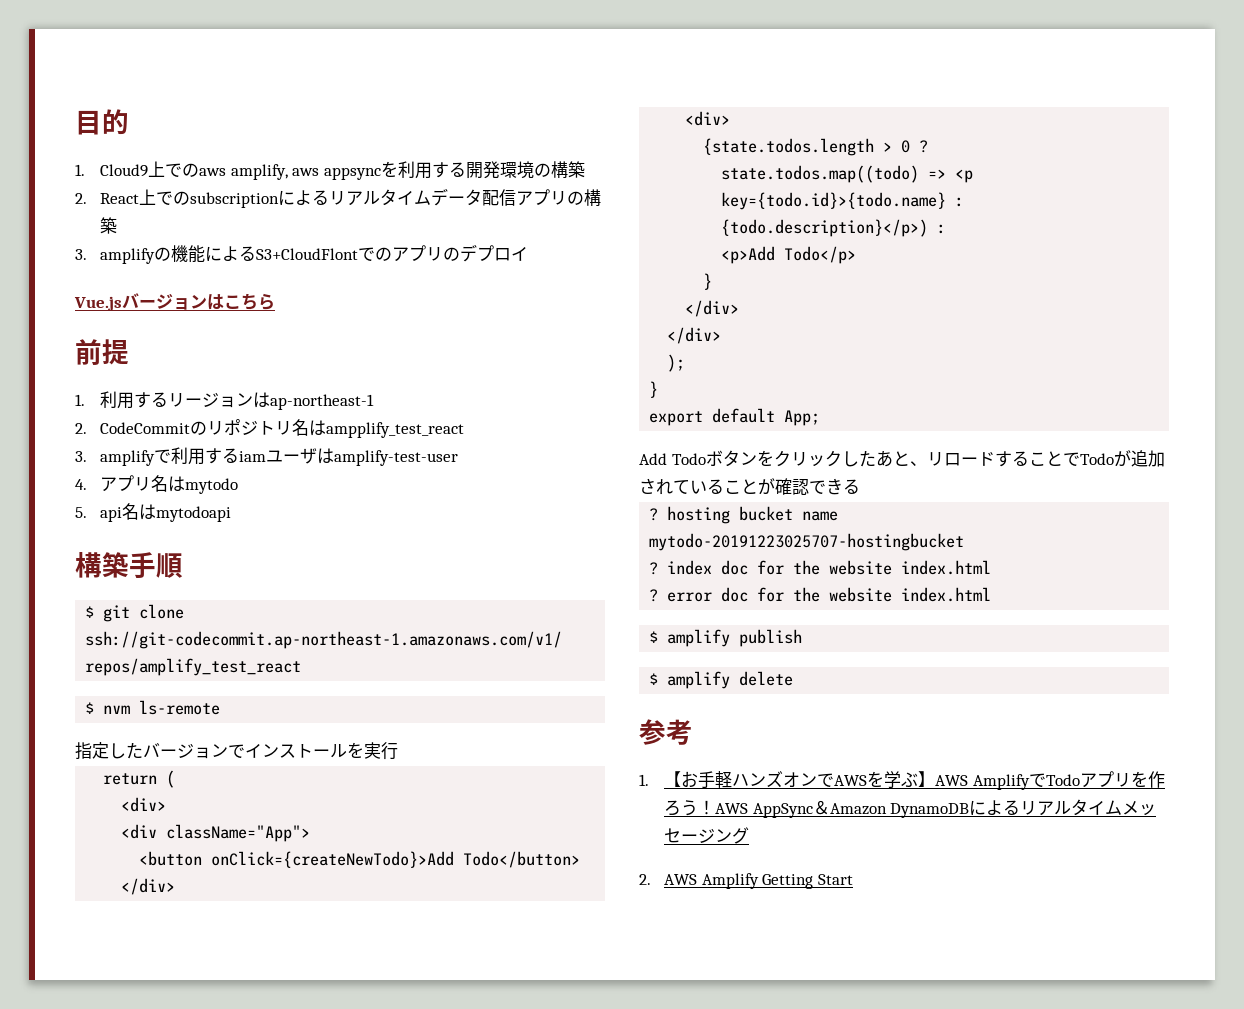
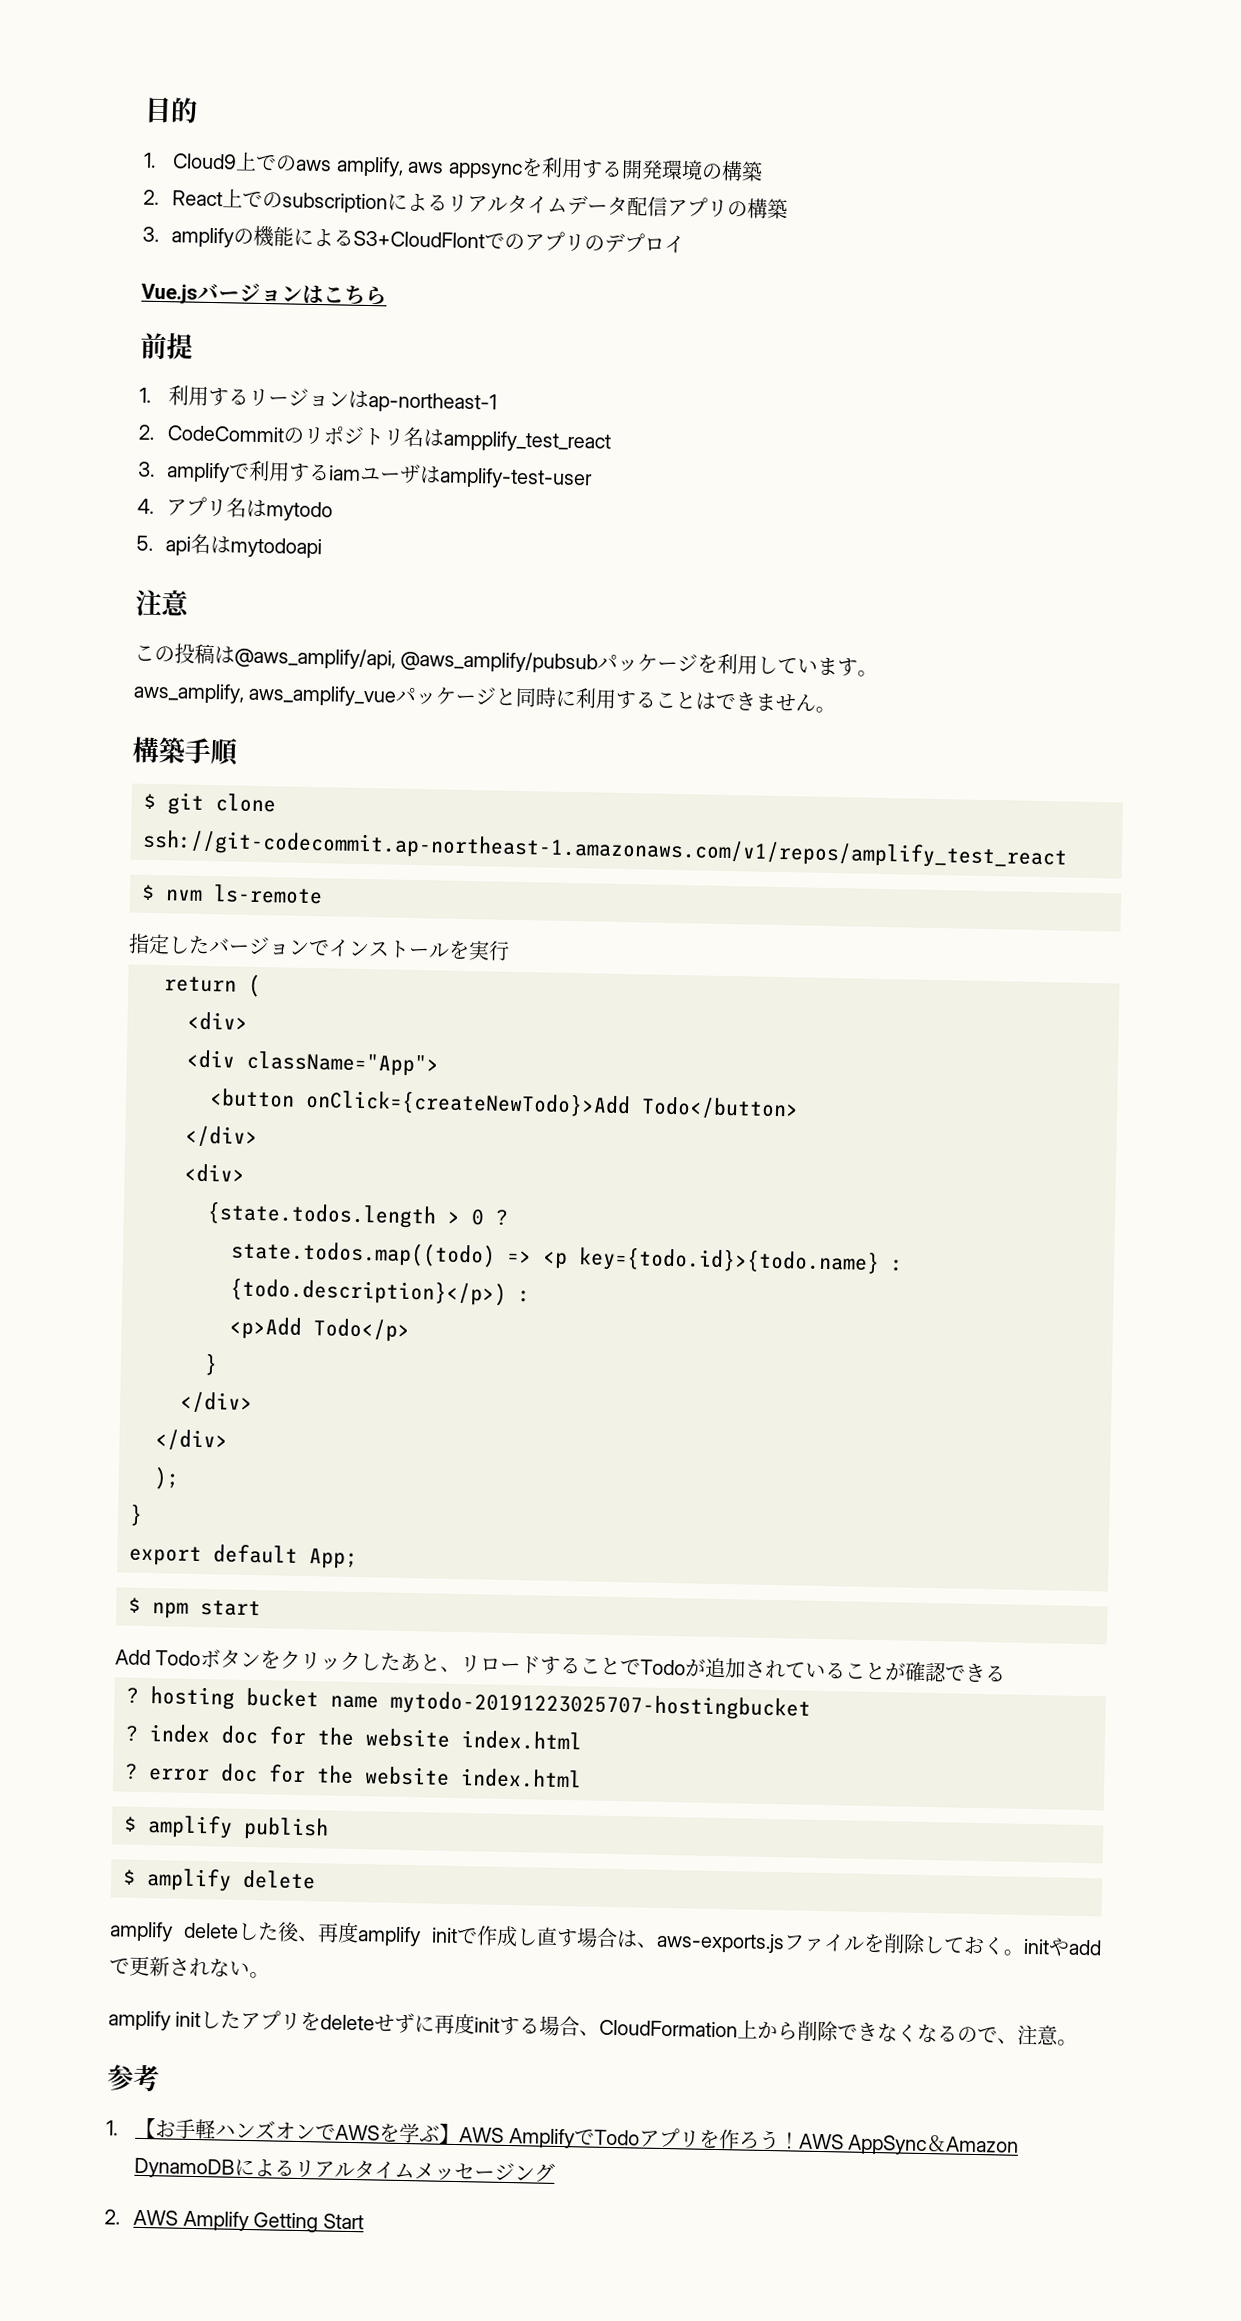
(232, 514) none -> [135,589,190,617] [134,643,879,677] [133,682,837,714] // 注意 // この投稿は@aws_amplify/api, @aws_amplify/pubsubパッケージを利用しています。 // aws_amplify, aws_amplify_vueパッケージと同時に利用することはできません。
(821, 418) none -> [128,1597,261,1619] // $ npm start
(794, 678) none -> [109,1921,1102,1957] [109,1955,270,1979] [108,2010,1079,2046] // amplify deleteした後、再度amplify initで作成し直す場合は、aws-exports.jsファイルを削除しておく。initやaddで更新されない。 // amplify initしたアプリをdeleteせずに再度initする場合、CloudFormation上から削除できなくなるので、注意。

